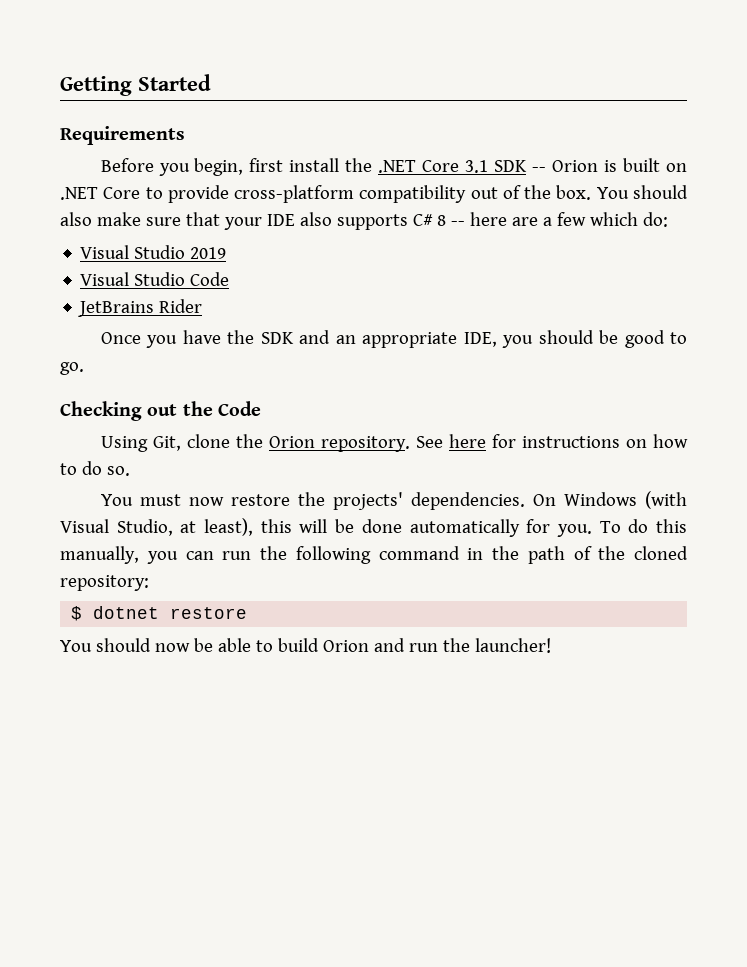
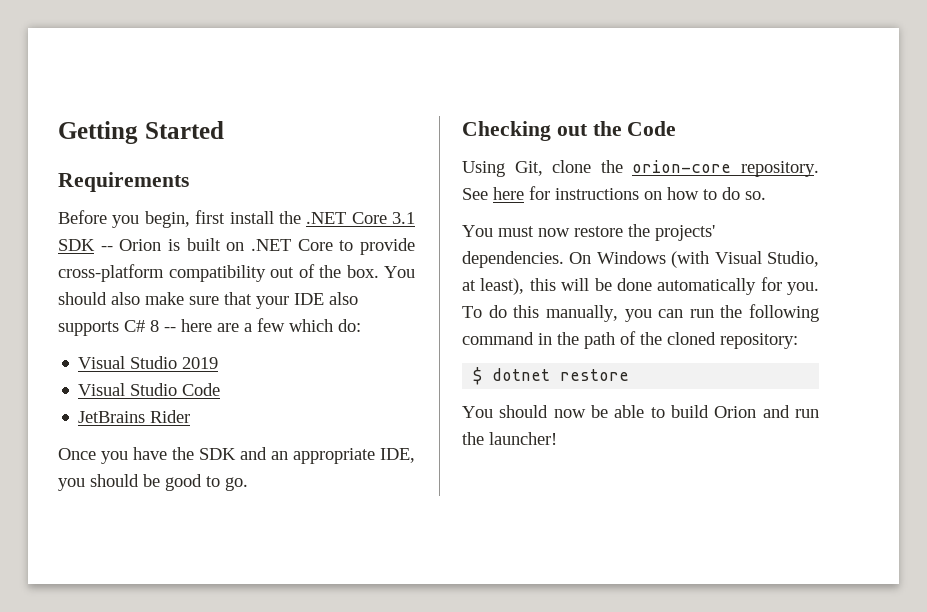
[268,436,315,448] Orion -> [632,160,732,173] orion-core

